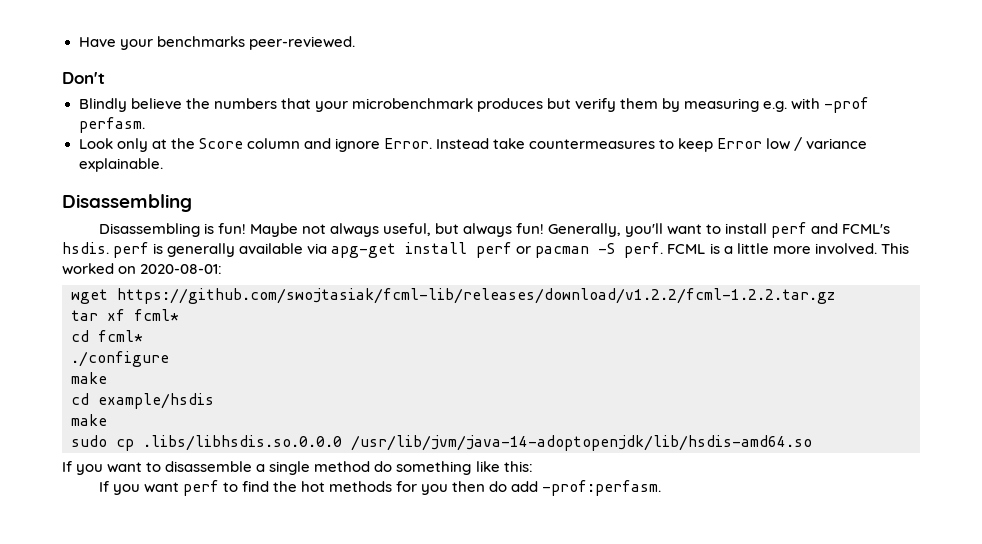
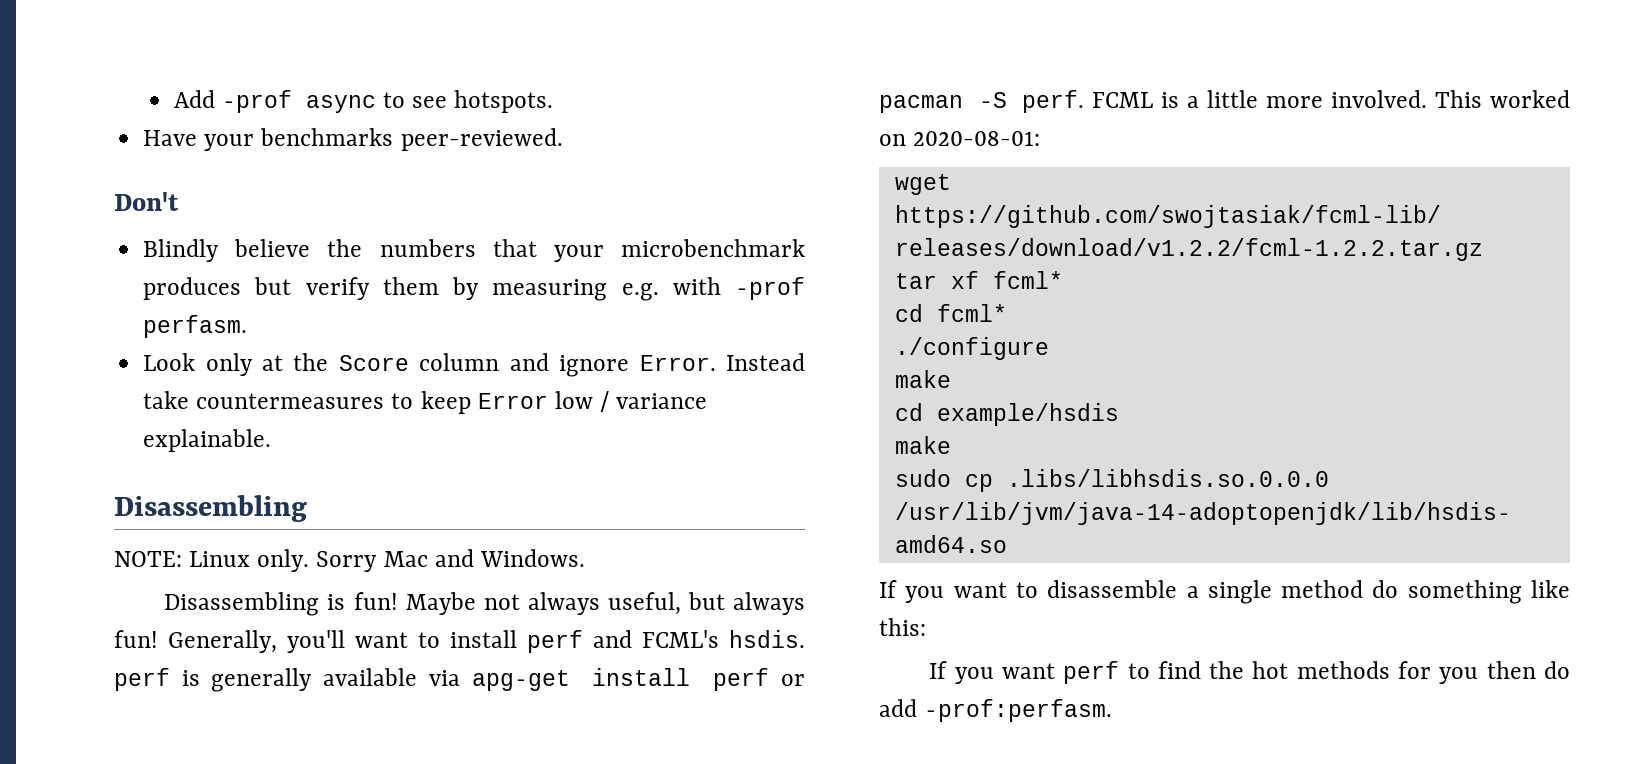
(78, 42) none -> [173,90,554,113] Add -prof async to see hotspots. //
(192, 203) none -> [114,549,585,572] // NOTE: Linux only. Sorry Mac and Windows.

